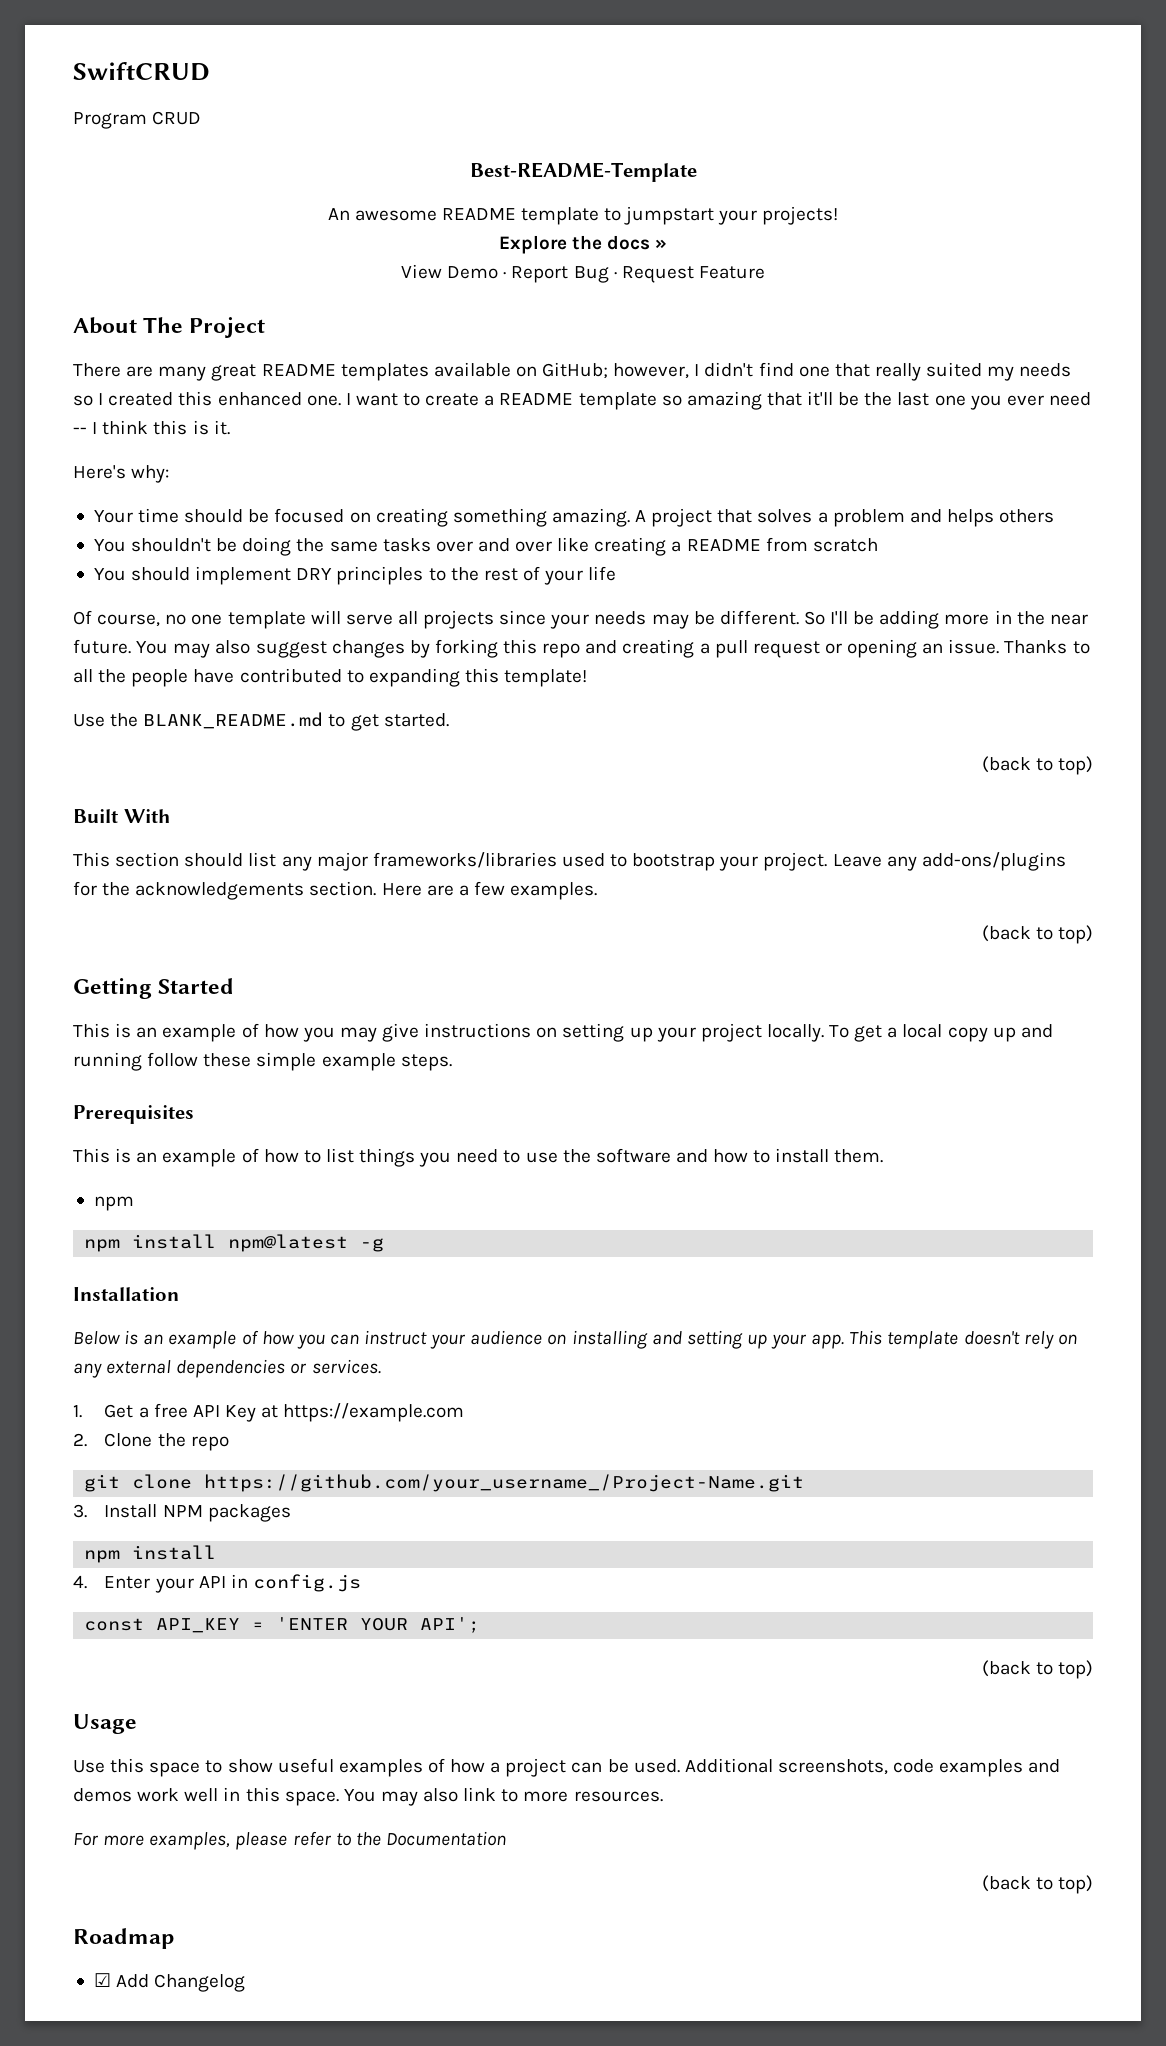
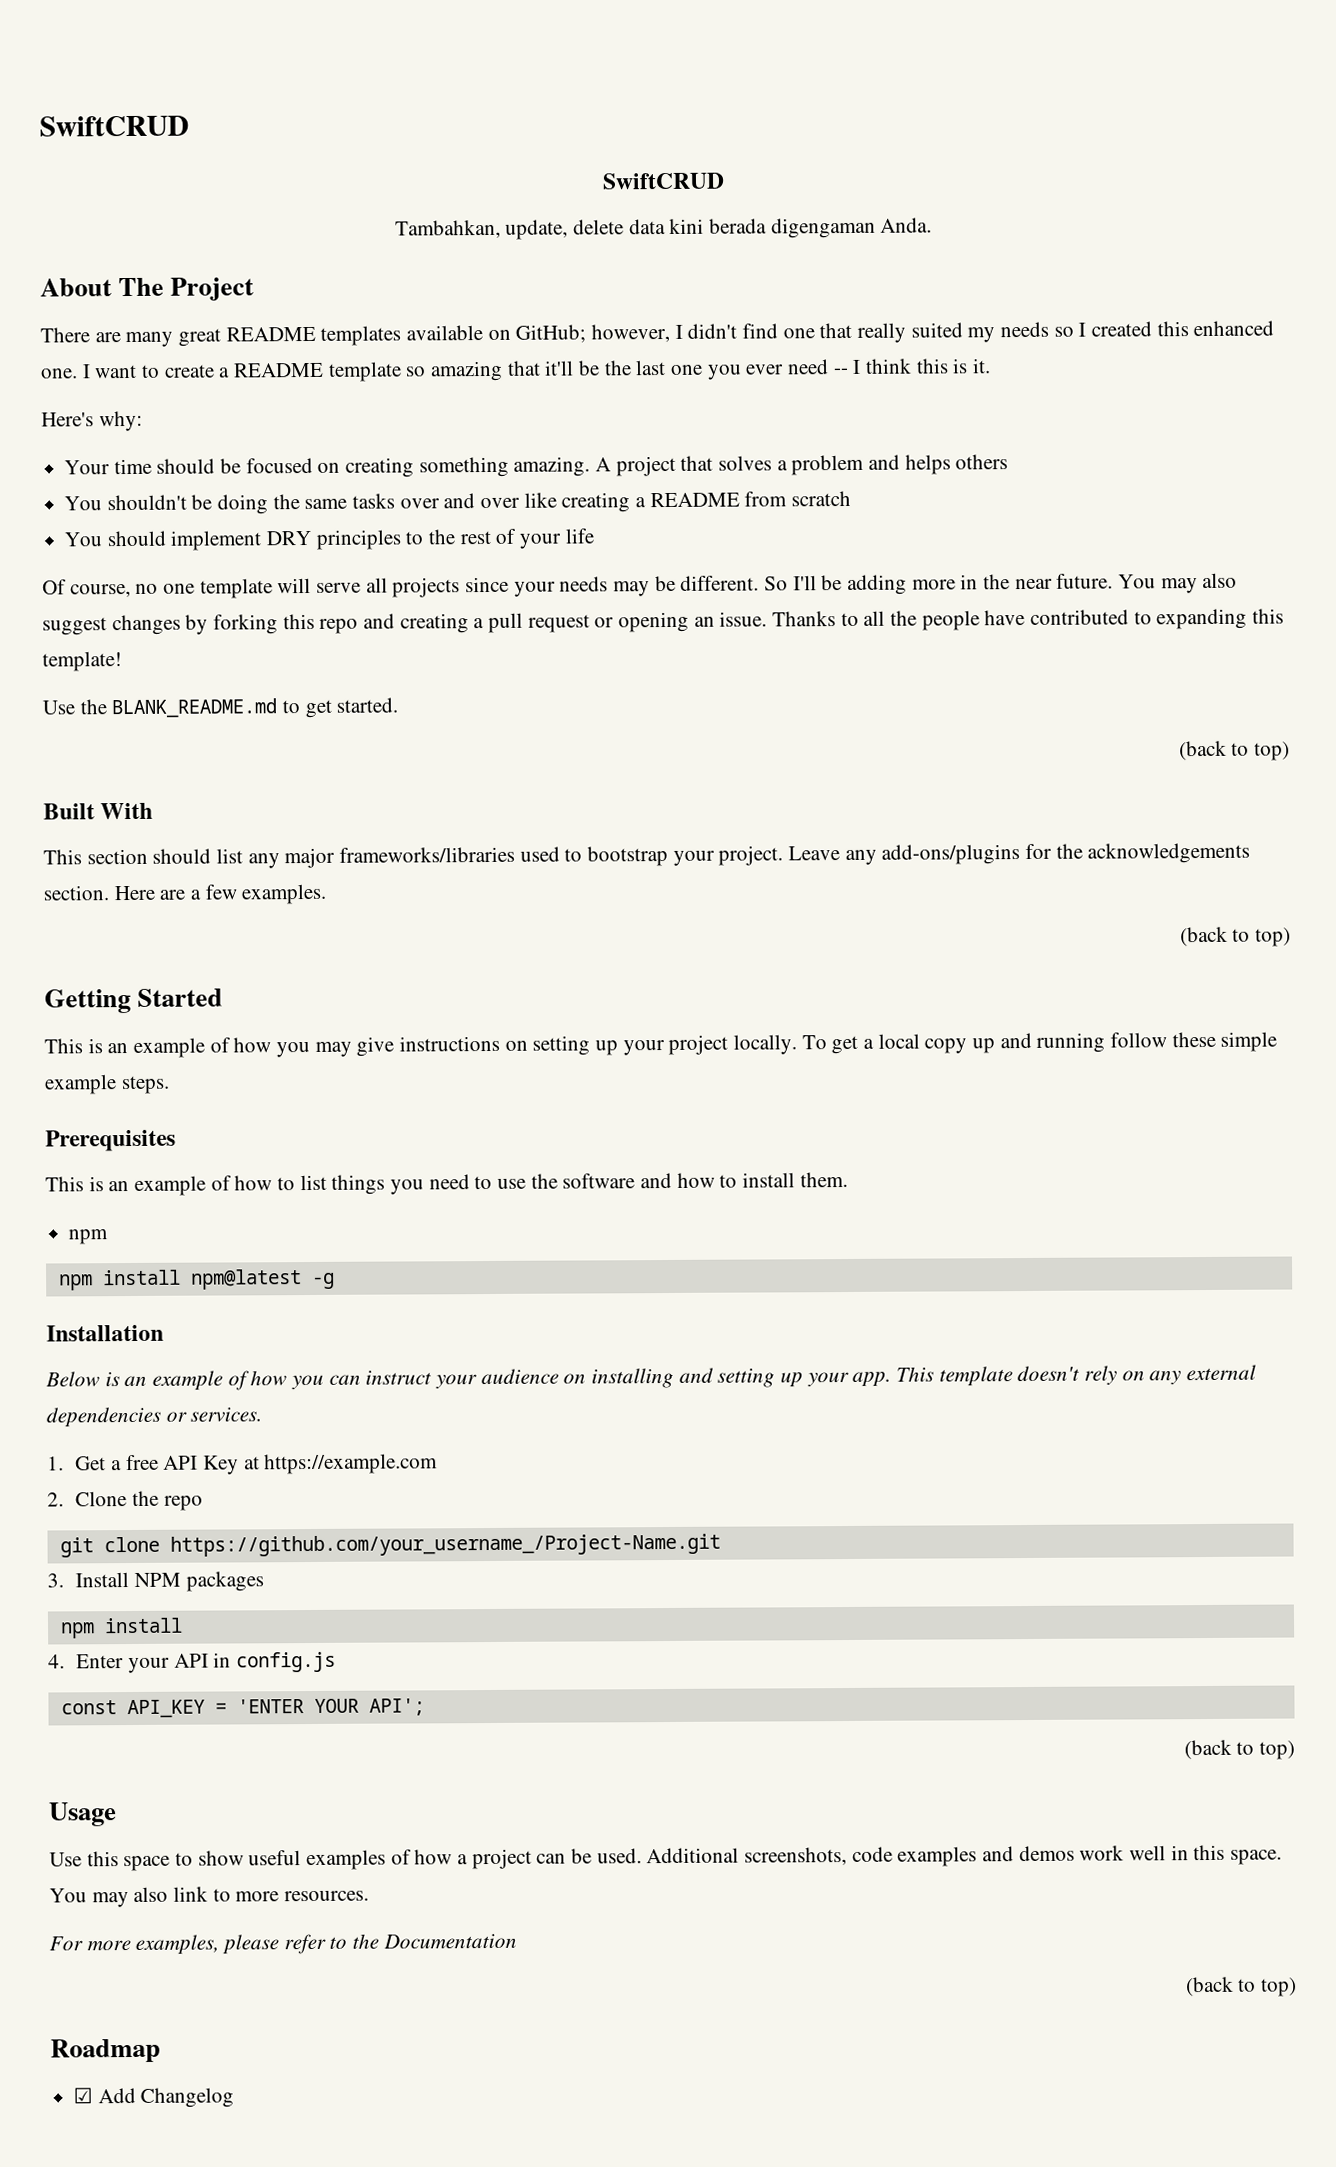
[73,62,210,81] [73,111,202,129] [469,162,697,182] [327,206,839,225] [498,235,668,254] [401,264,765,283] SwiftCRUD // Program CRUD // Best-README-Template // An awesome README template to jumpstart your projects! // Explore the docs » // View Demo · Report Bug · Request Feature -> [39,115,189,137] [601,172,725,190] [394,217,933,240] SwiftCRUD // SwiftCRUD // Tambahkan, update, delete data kini berada digengaman Anda.

